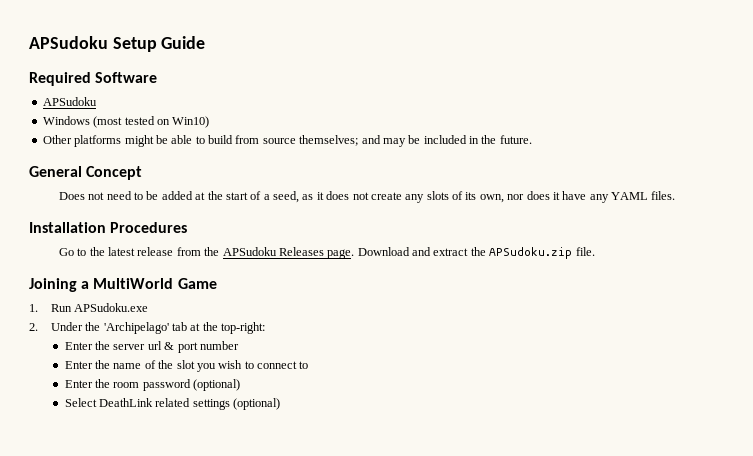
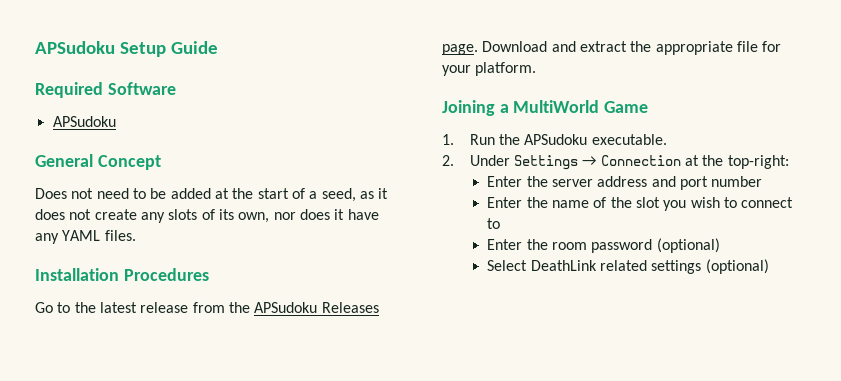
[42,116,210,128] [42,135,532,147] // Windows (most tested on Win10) // Other platforms might be able to build from source themselves; and may be included in the future. -> (116, 121) none
[489,247,595,259] APSudoku.zip file. -> [655,41,782,55] [442,62,537,76] appropriate file for your platform.
[74,303,149,312] APSudoku.exe -> [499,134,667,145] the APSudoku executable.
[85,322,188,334] the 'Archipelago' tab -> [514,155,681,170] Settings → Connection
[147,341,175,350] url & -> [597,176,676,187] address and

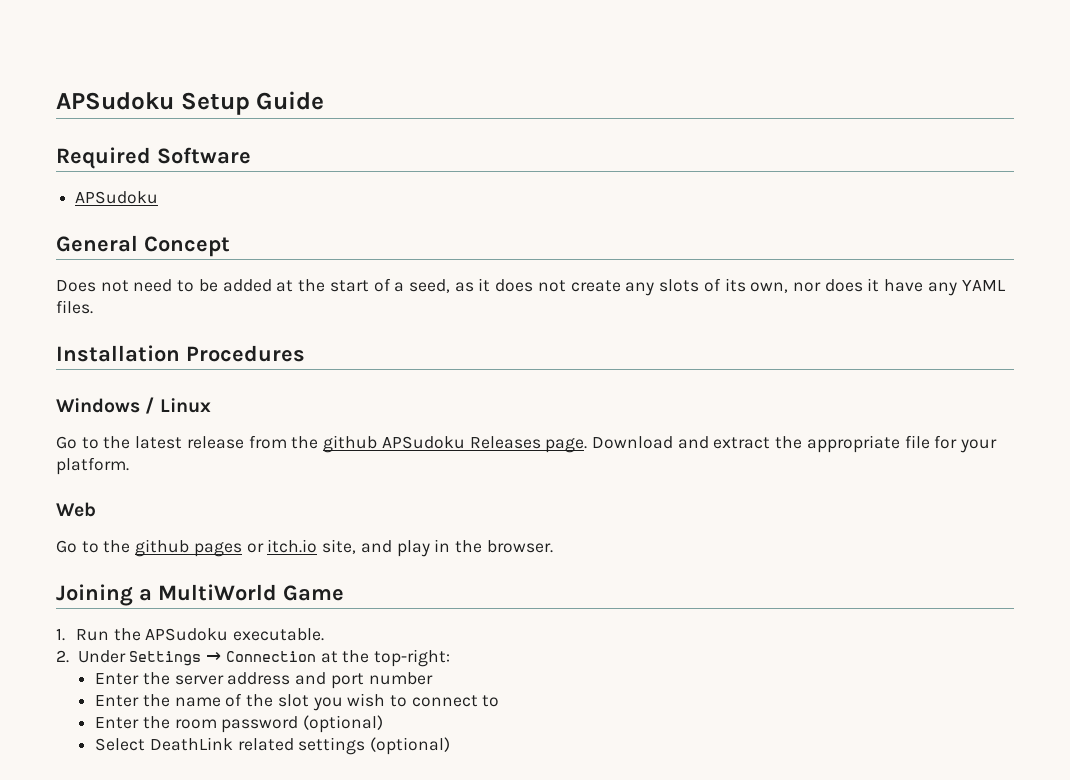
(209, 274) none -> [56,397,211,414] // Windows / Linux
(250, 307) none -> [323,435,378,453] github
(537, 69) none -> [56,502,96,517] [56,539,553,557] // Web // Go to the github pages or itch.io site, and play in the browser.

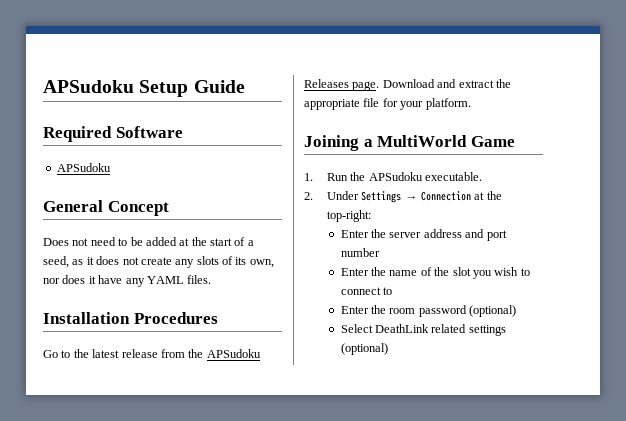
[56,397,211,414] // Windows / Linux -> (218, 318) none
[323,435,378,453] github -> (204, 353) none
[56,502,96,517] [56,539,553,557] // Web // Go to the github pages or itch.io site, and play in the browser. -> (471, 104) none

